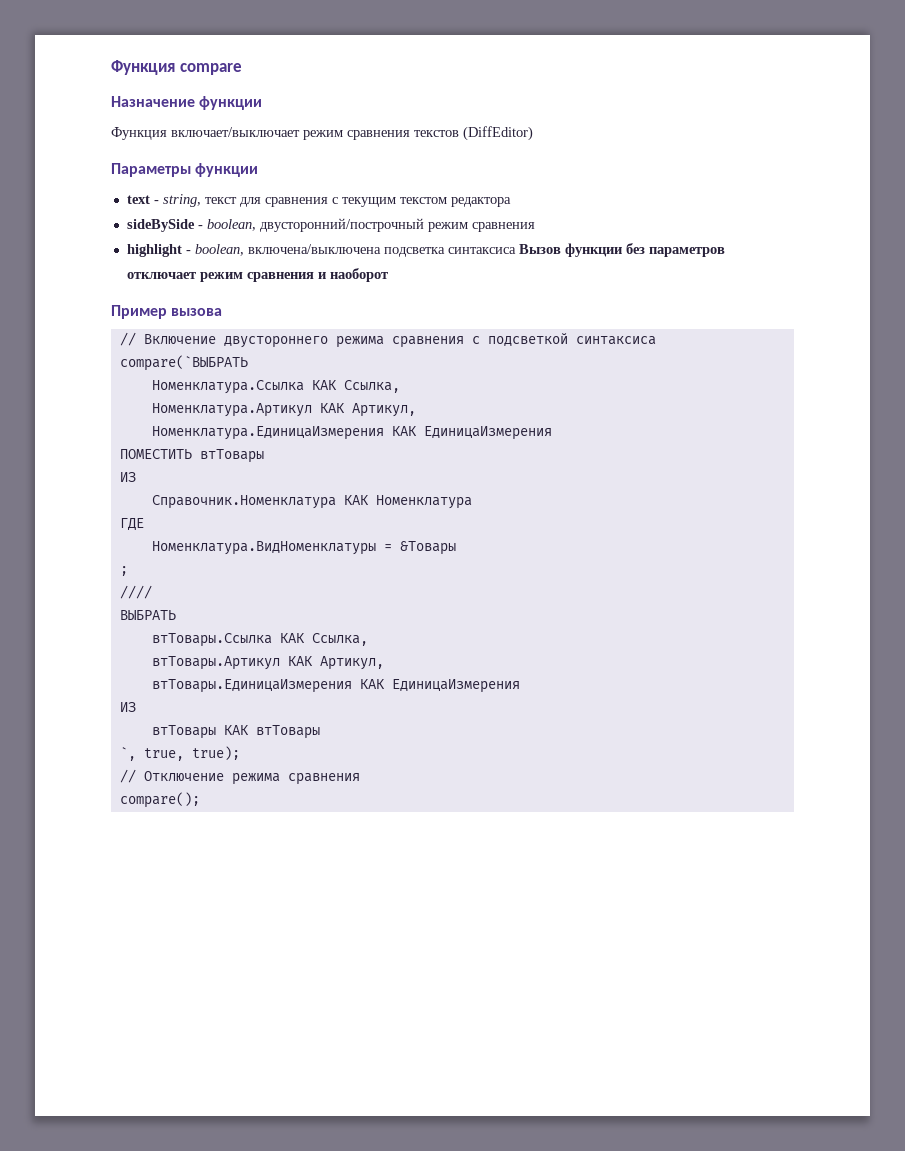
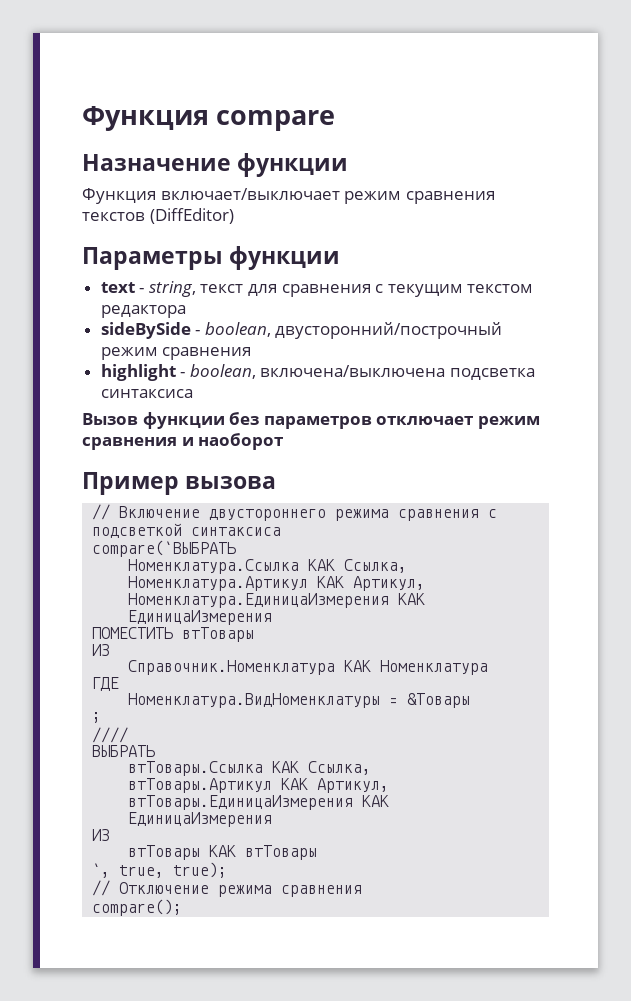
(516, 250) none -> (193, 393) //

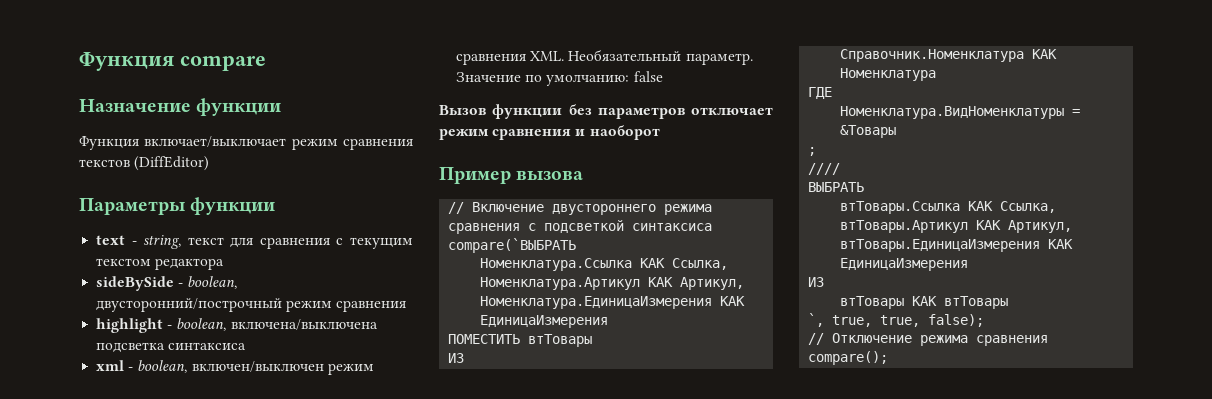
(193, 393) none -> [96,360,374,375] [456,49,753,65] [456,71,663,86] // xml - boolean, включен/выключен режим сравнения XML. Необязательный параметр. Значение по умолчанию: false
[173,862,228,878] true); -> [880,314,985,327] true, false);

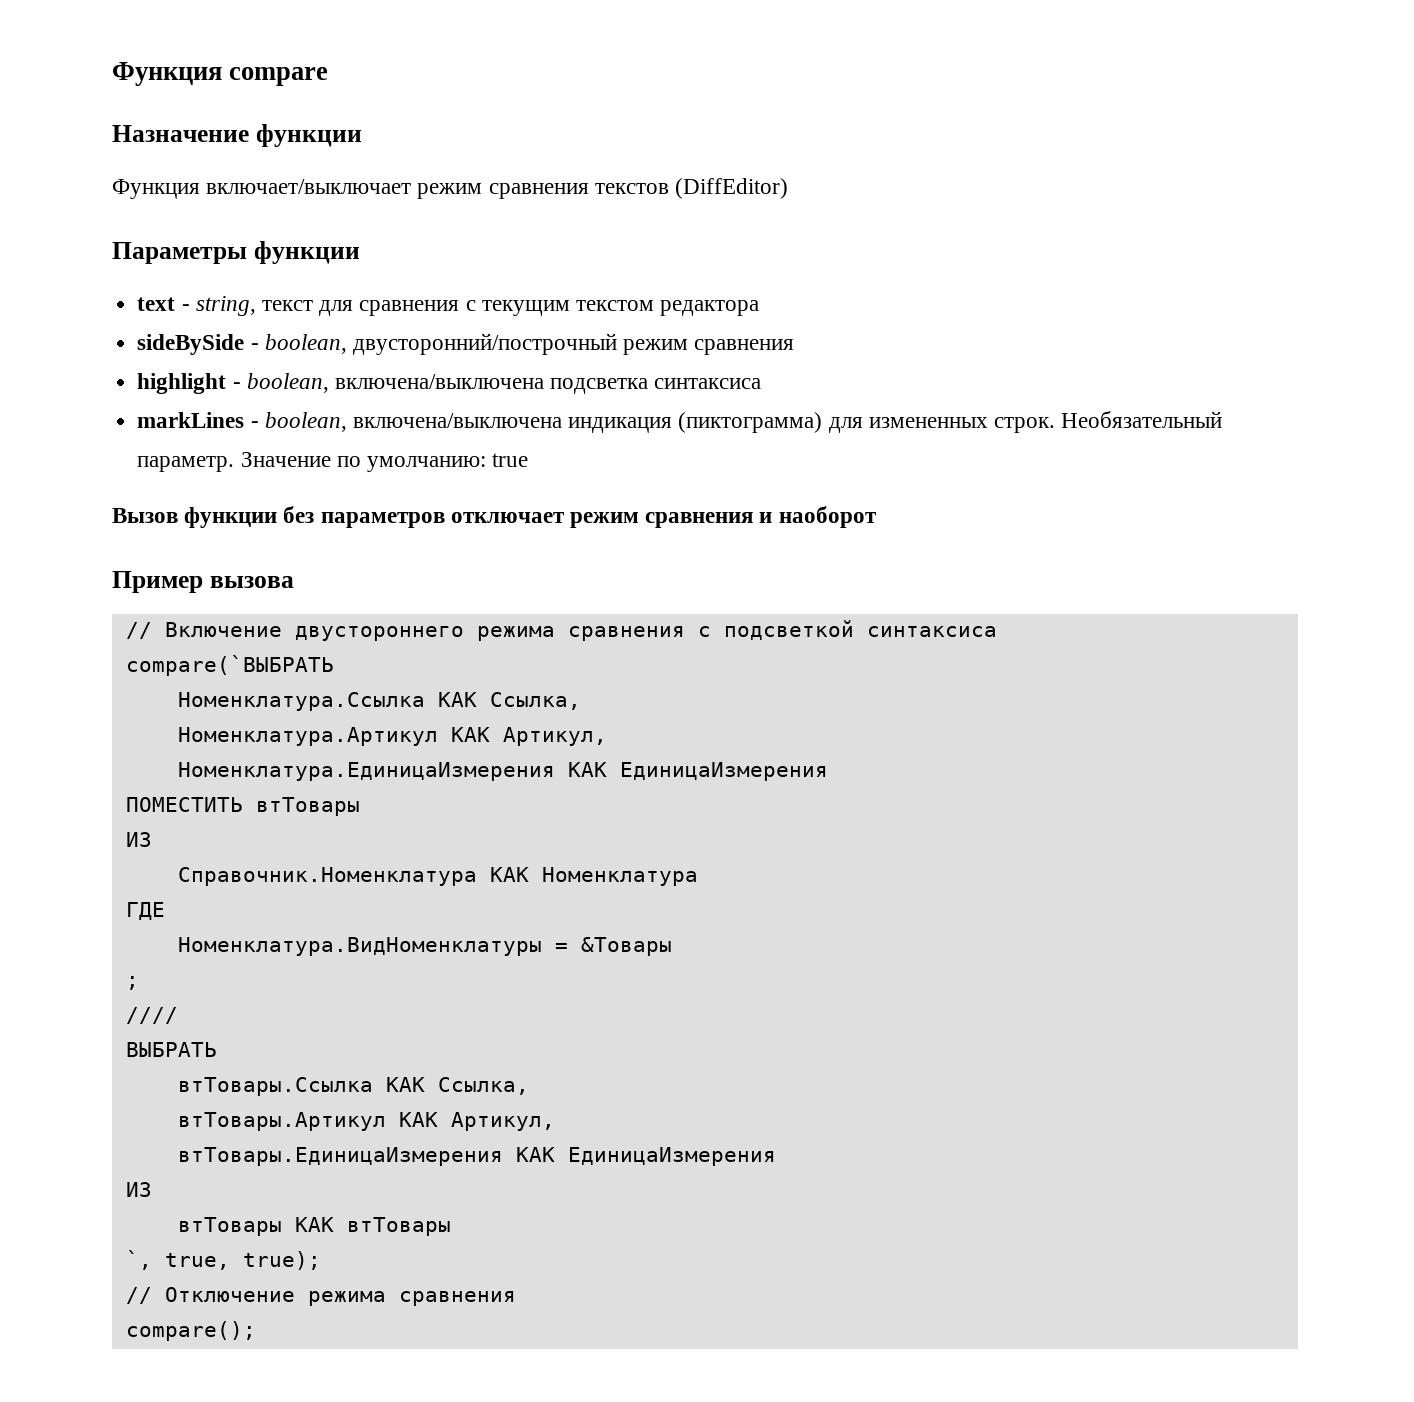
[96,360,374,375] [456,51,565,65] xml - boolean, включен/выключен режим сравнения XML. -> [137,412,1055,433] markLines - boolean, включена/выключена индикация (пиктограмма) для измененных строк.
[633,71,663,82] false -> [492,453,529,467] true
[880,314,985,327] true, false); -> [242,1251,321,1270] true);

